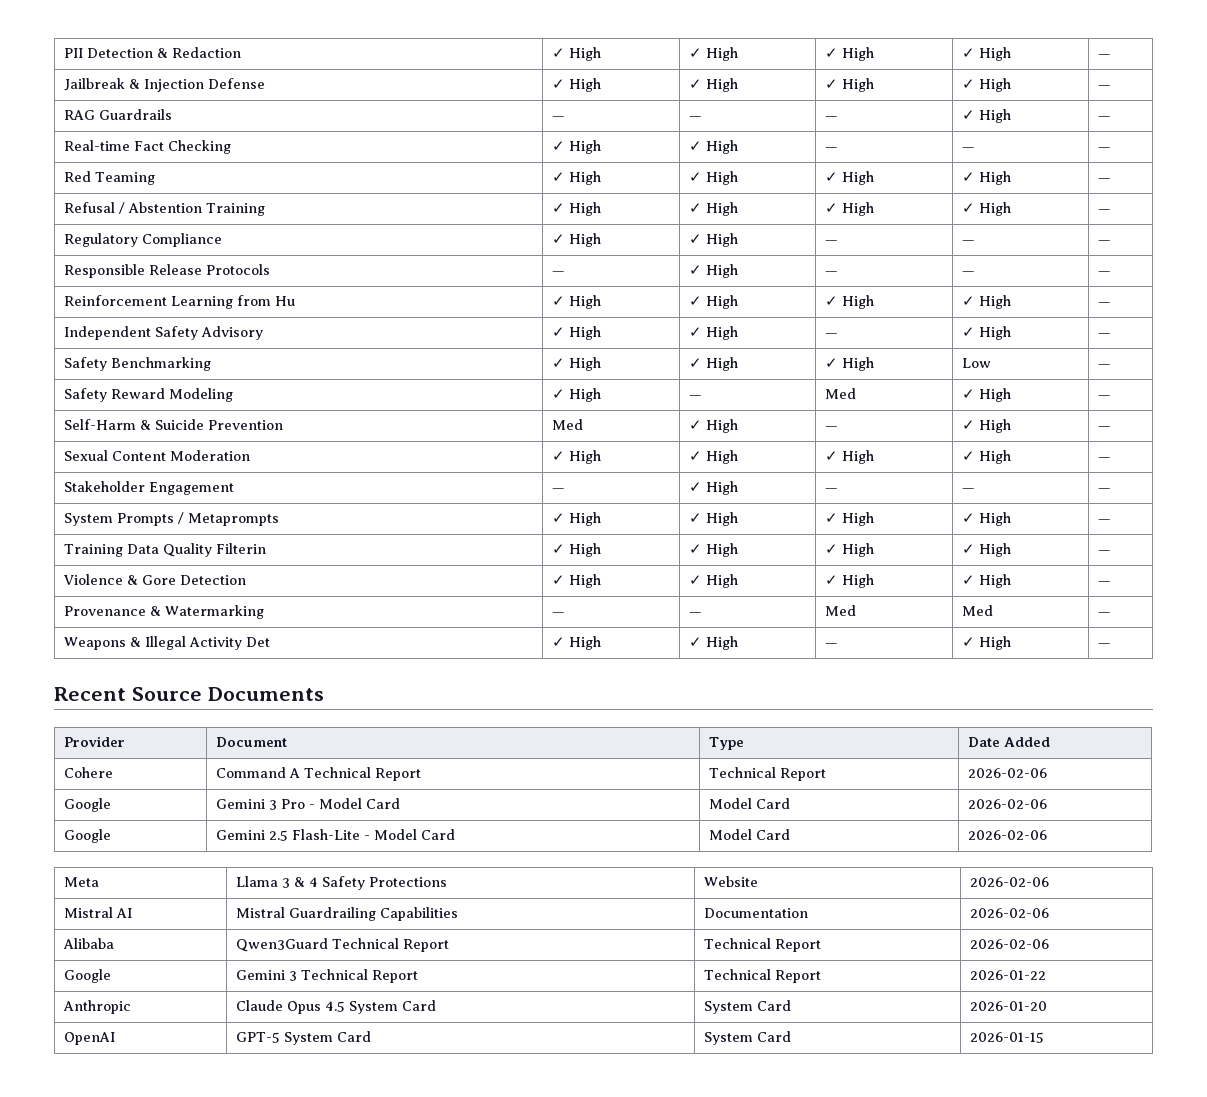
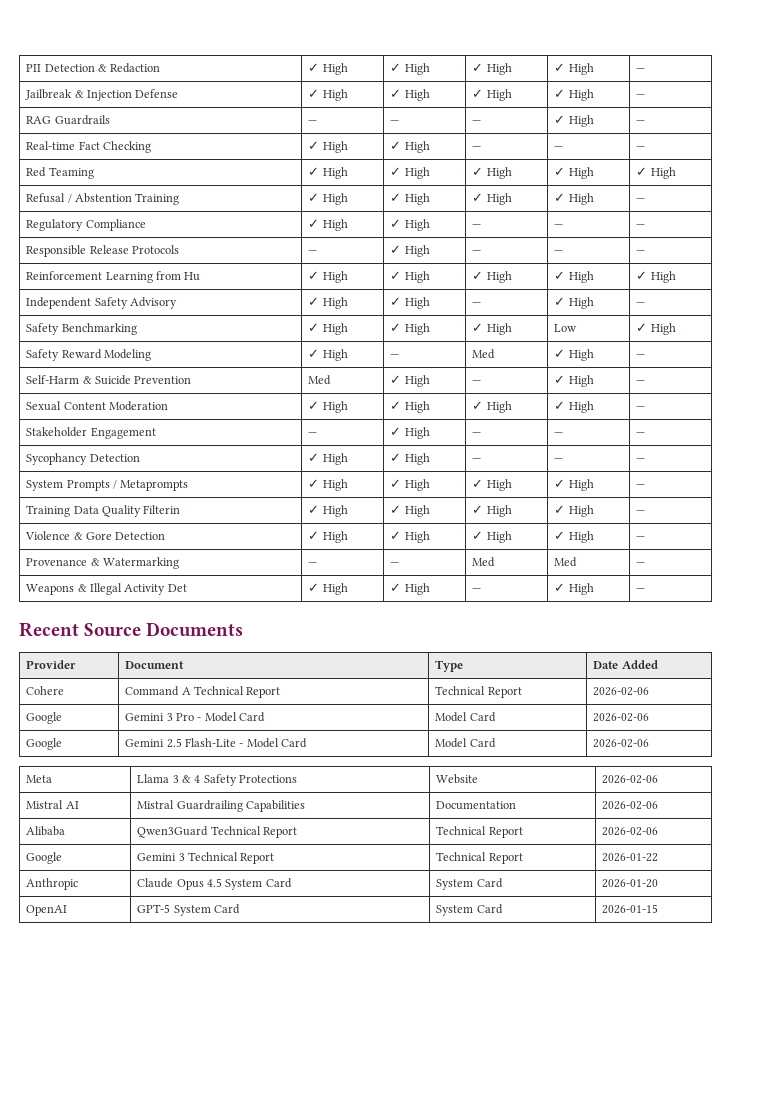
[1098,178,1111,182] — -> [636,167,676,179] ✓ High
[1098,302,1111,306] — -> [636,271,676,283] ✓ High
[1098,364,1111,368] — -> [636,323,676,335] ✓ High
(1111, 490) none -> [26,453,140,465] [308,453,348,465] [390,453,430,465] [472,458,482,462] [554,458,564,462] [636,458,646,462] // Sycophancy Detection | ✓ High | ✓ High | — | — | —

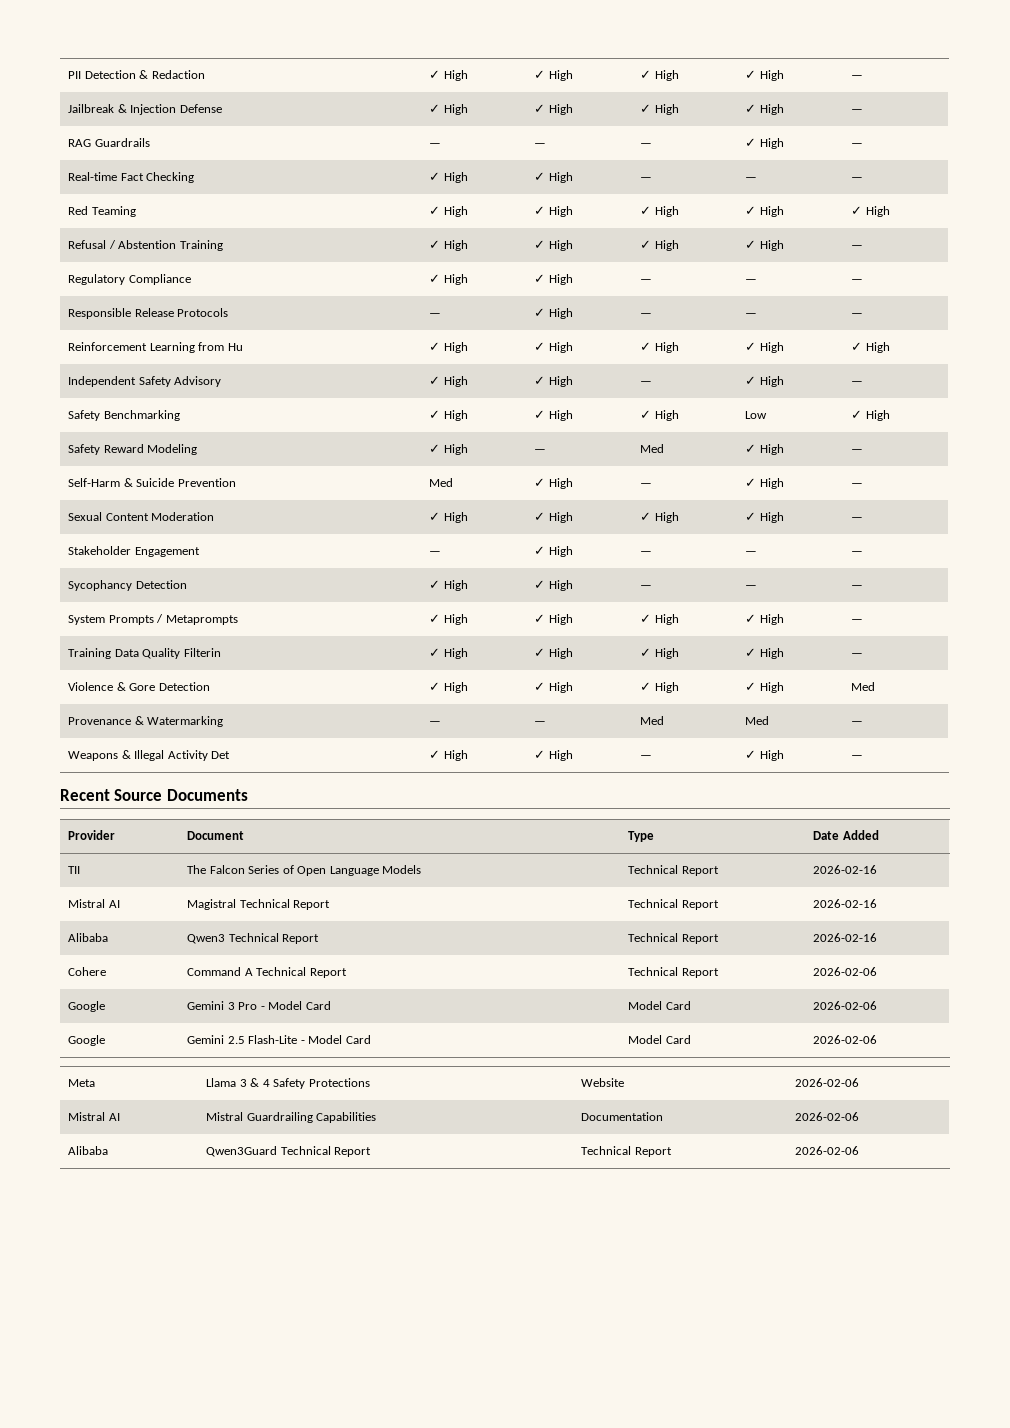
[636,536,646,540] — -> [851,682,876,691] Med
(658, 664) none -> [68,866,81,874] [187,865,422,876] [628,865,719,876] [813,865,878,874] [68,899,120,908] [187,899,331,910] [628,899,719,910] [813,899,878,908] [68,933,109,942] [187,933,320,944] [628,933,719,944] [813,933,878,942] // TII | The Falcon Series of Open Language Models | Technical Report | 2026-02-16 // Mistral AI | Magistral Technical Report | Technical Report | 2026-02-16 // Alibaba | Qwen3 Technical Report | Technical Report | 2026-02-16
[26,852,63,864] [137,852,275,864] [436,852,523,864] [602,853,659,862] [26,878,79,890] [137,878,292,890] [436,878,503,890] [602,879,659,888] [26,905,68,916] [137,904,240,916] [436,904,503,916] [602,904,659,914] // Google | Gemini 3 Technical Report | Technical Report | 2026-01-22 // Anthropic | Claude Opus 4.5 System Card | System Card | 2026-01-20 // OpenAI | GPT-5 System Card | System Card | 2026-01-15 -> (860, 1150) none

